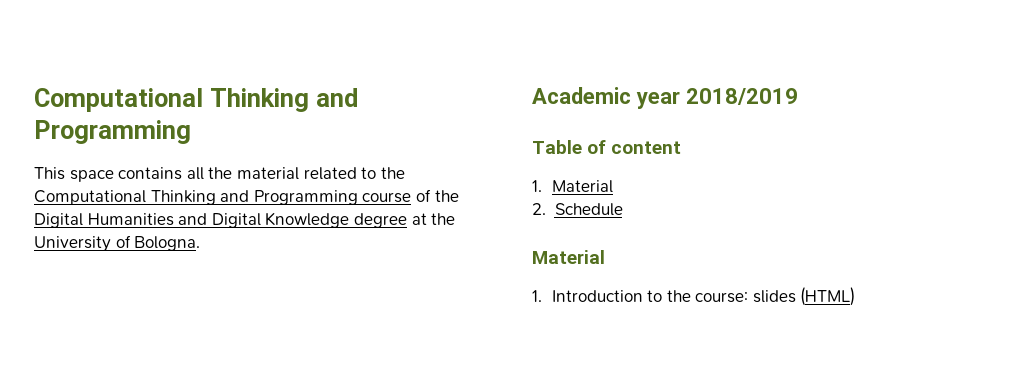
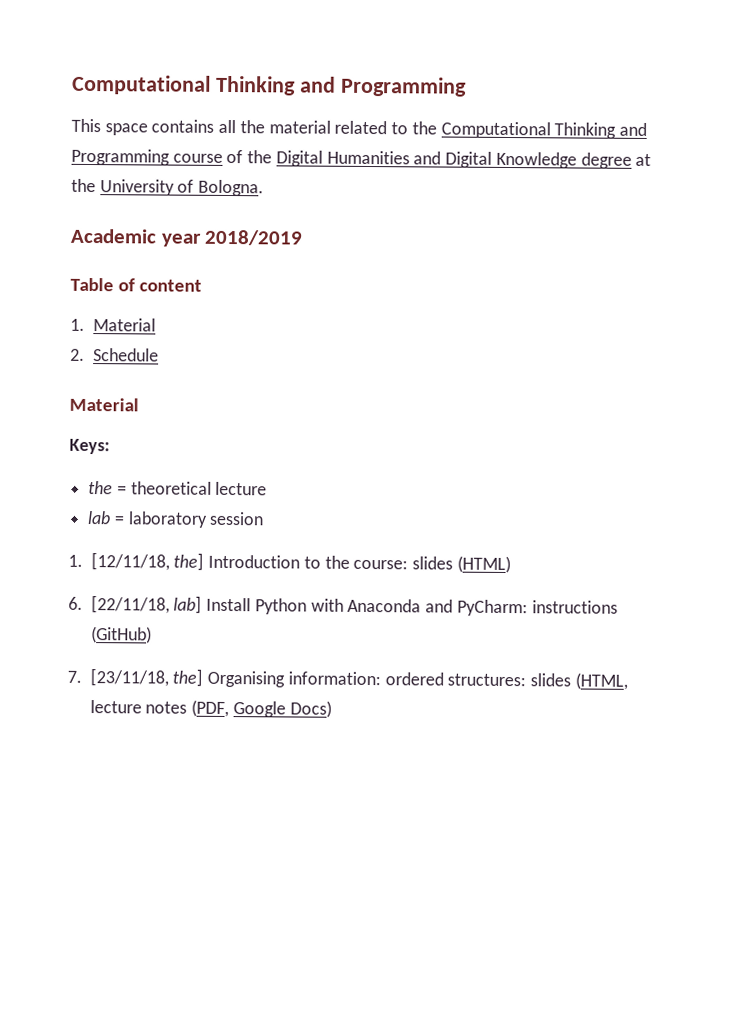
[532,290,542,302] // 1. -> [69,438,110,455] [88,481,268,496] [87,511,265,528] [68,552,205,571] // Keys: // the = theoretical lecture // lab = laboratory session // 1. [12/11/18, the]
(856, 296) none -> [68,595,618,617] [90,626,152,644] [67,668,628,690] [89,699,332,718] // 6. [22/11/18, lab] Install Python with Anaconda and PyCharm: instructions (GitHub) // 7. [23/11/18, the] Organising information: ordered structures: slides (HTML, lecture notes (PDF, Google Docs)

